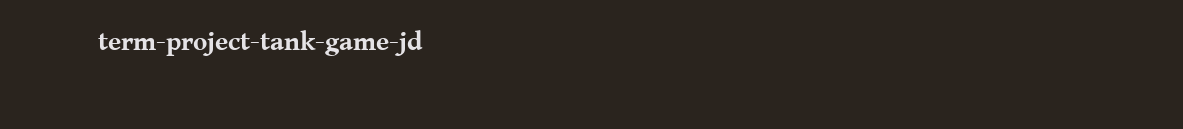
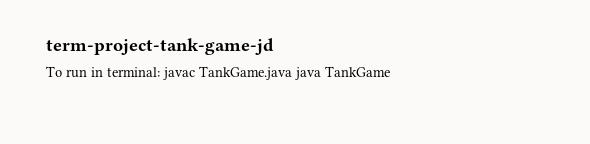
(423, 43) none -> [46,66,390,80] // To run in terminal: javac TankGame.java java TankGame

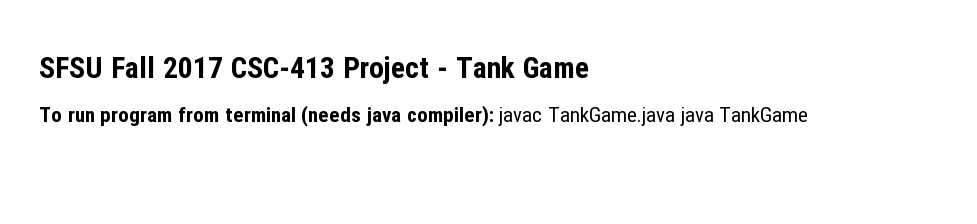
[46,38,274,55] [46,66,160,78] term-project-tank-game-jd // To run in terminal: -> [39,56,589,84] [39,105,494,127] SFSU Fall 2017 CSC-413 Project - Tank Game // To run program from terminal (needs java compiler):

